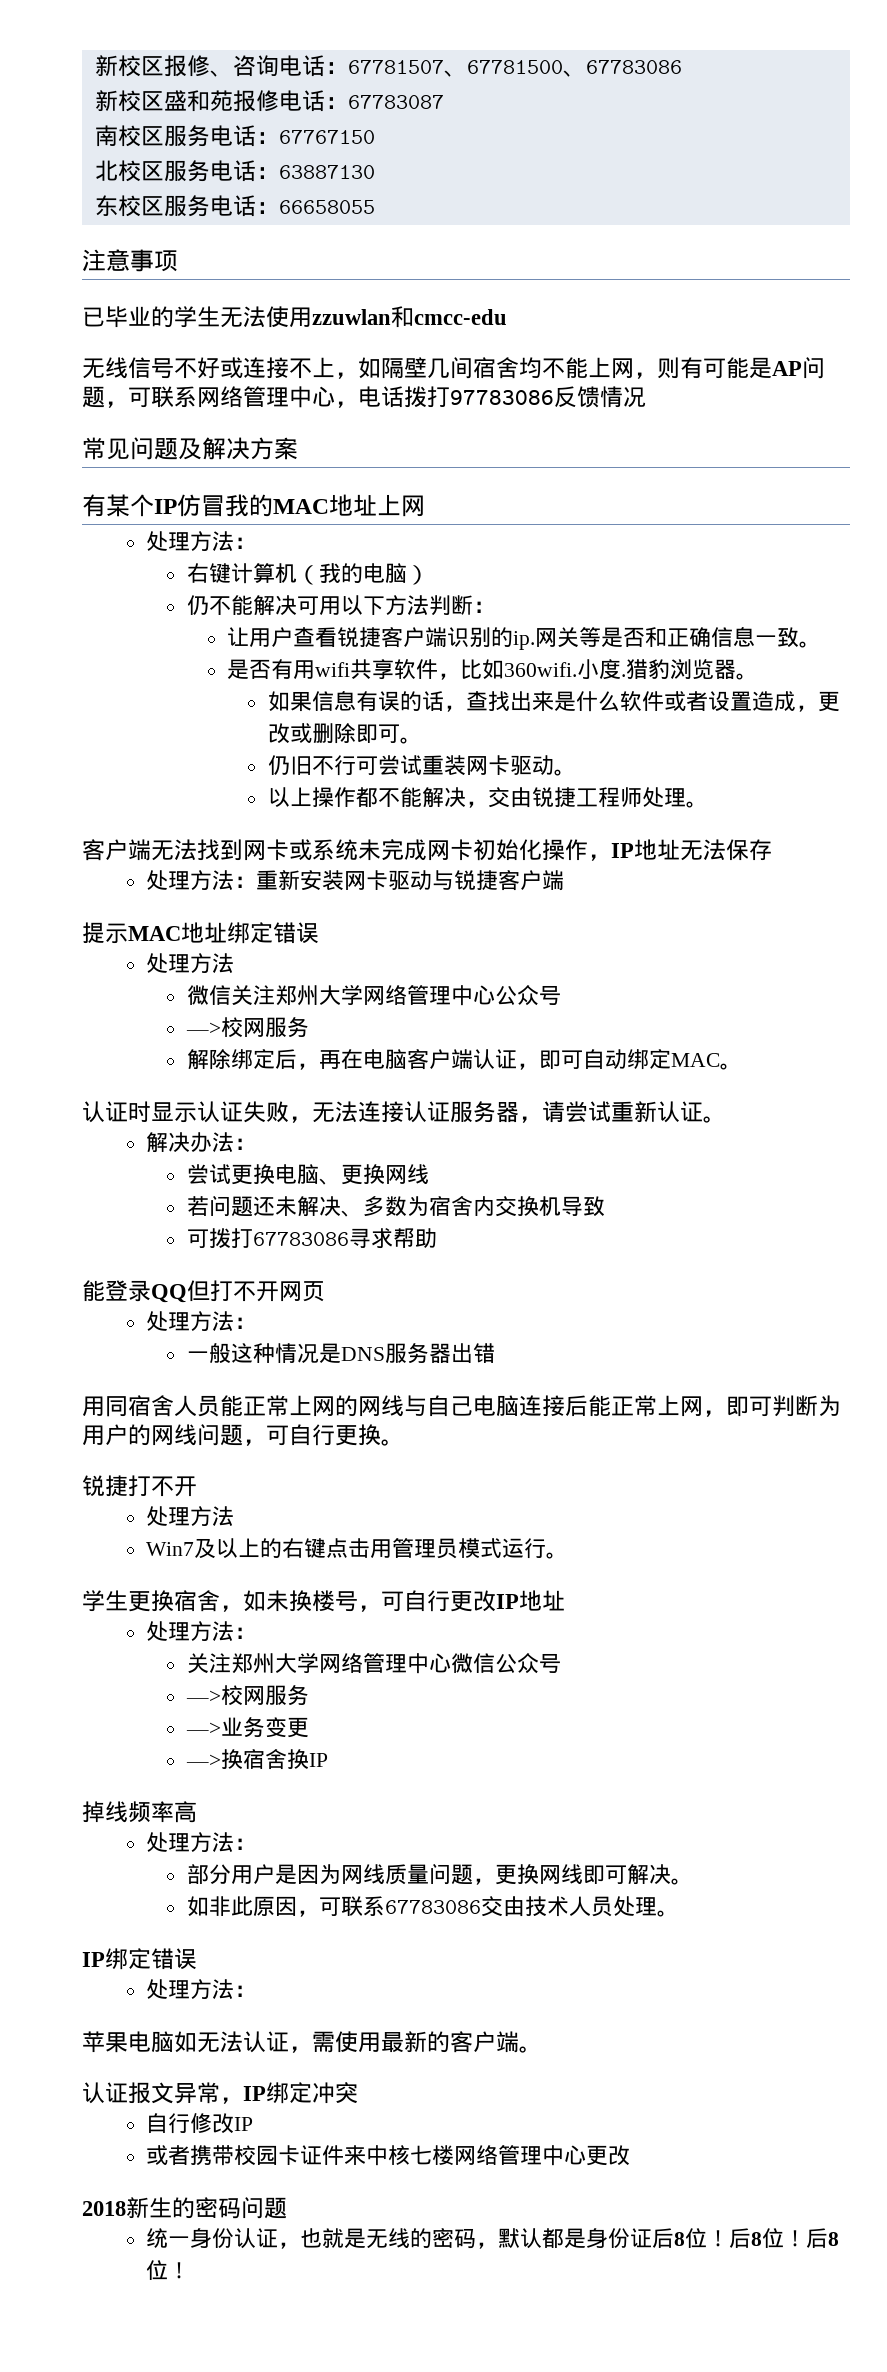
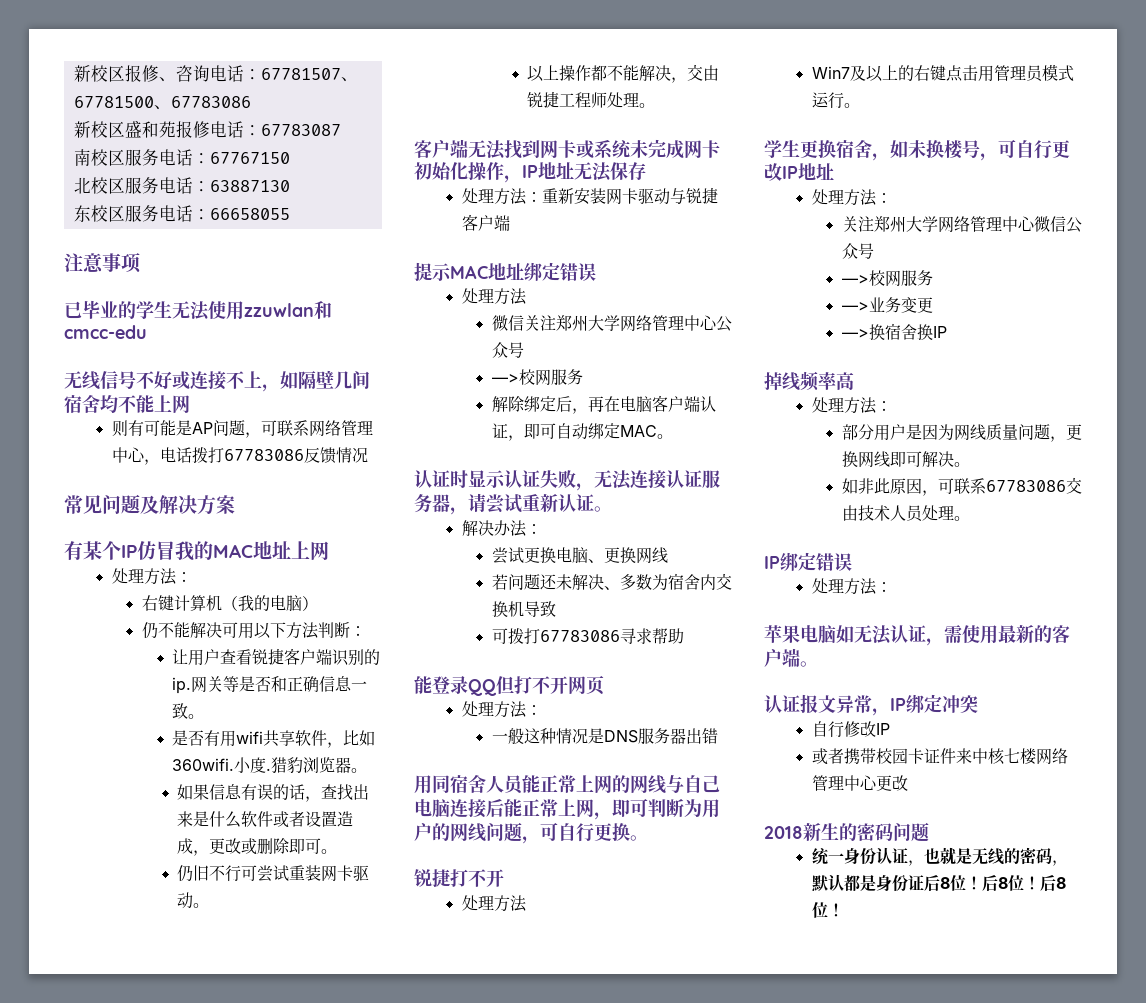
[634,372,657,379] ， -> (190, 404) //
[450,390,554,405] 97783086 -> [223,449,304,461] 67783086

